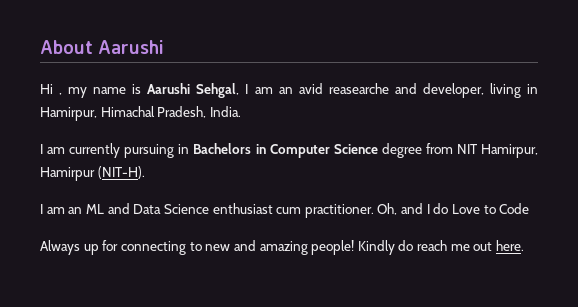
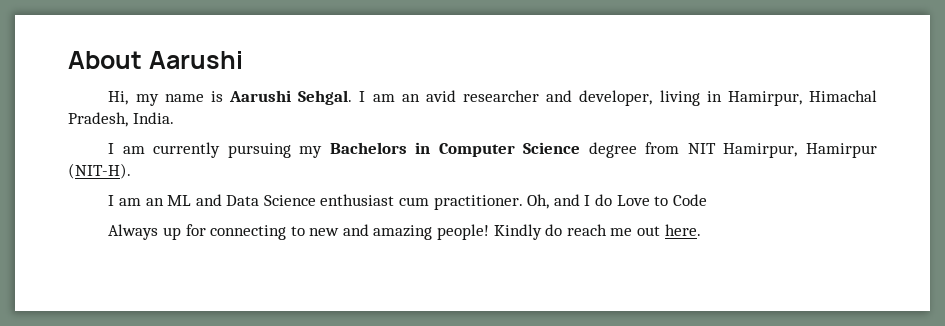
[40,84,63,95] Hi , -> [108,91,129,105] Hi,
[196,83,240,98] Sehgal, -> [298,90,353,105] Sehgal.
[328,83,389,94] reasearche -> [463,90,540,102] researcher
[178,144,190,154] in -> [299,146,323,158] my

